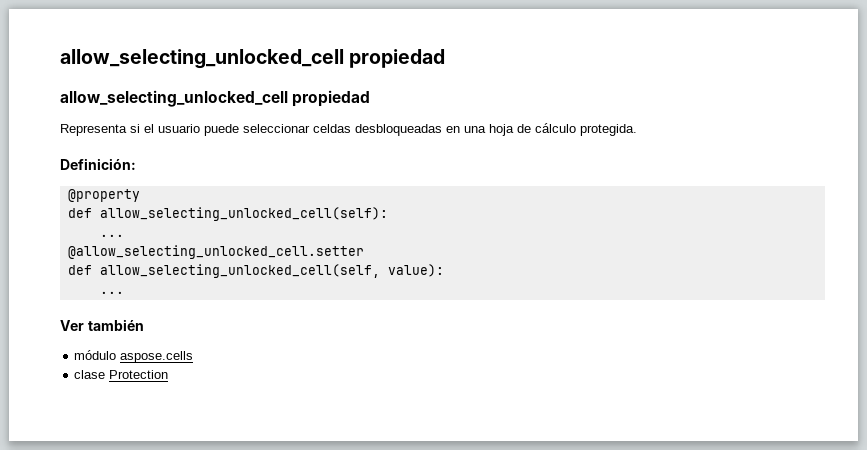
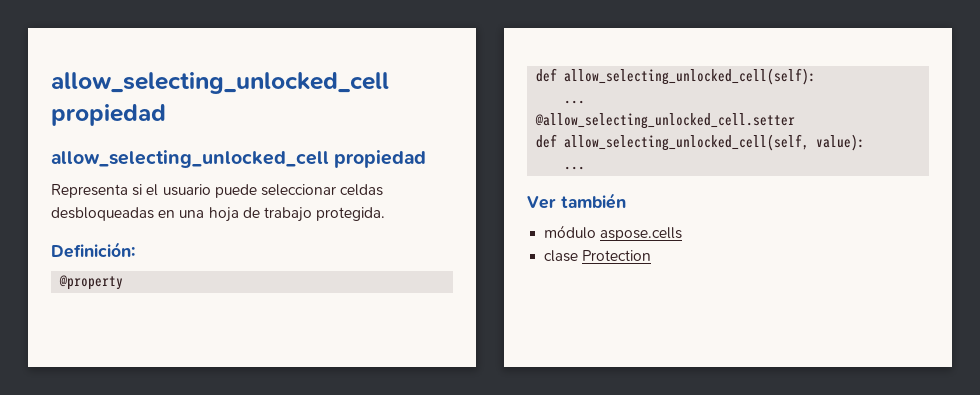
[535,123,576,133] cálculo -> [263,207,312,222] trabajo

